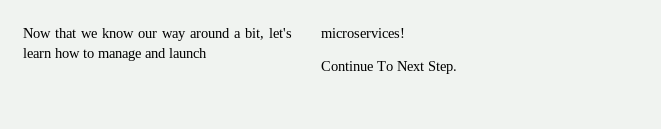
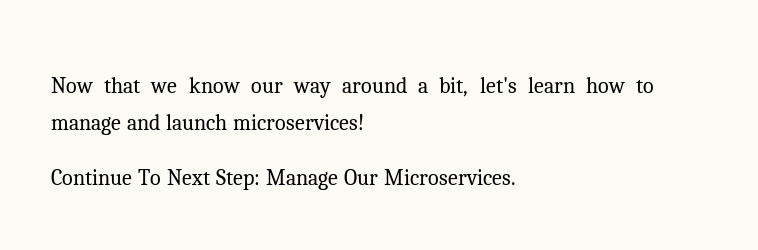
[428,61,457,74] Step. -> [215,169,516,190] Step: Manage Our Microservices.

